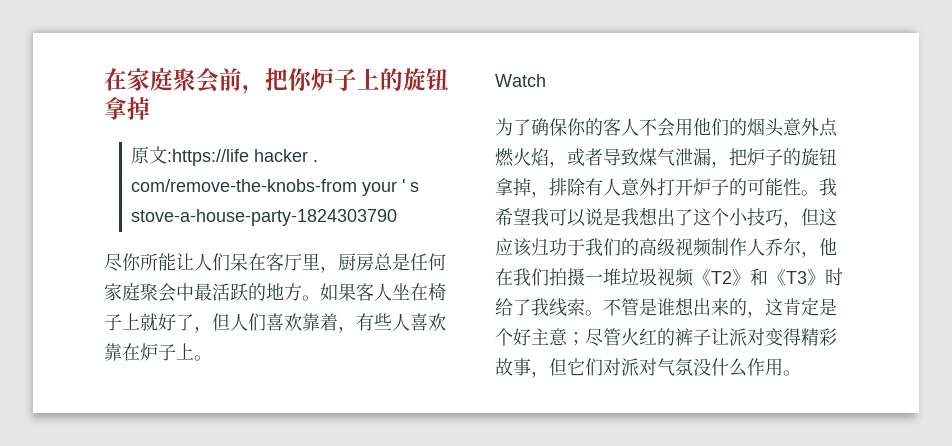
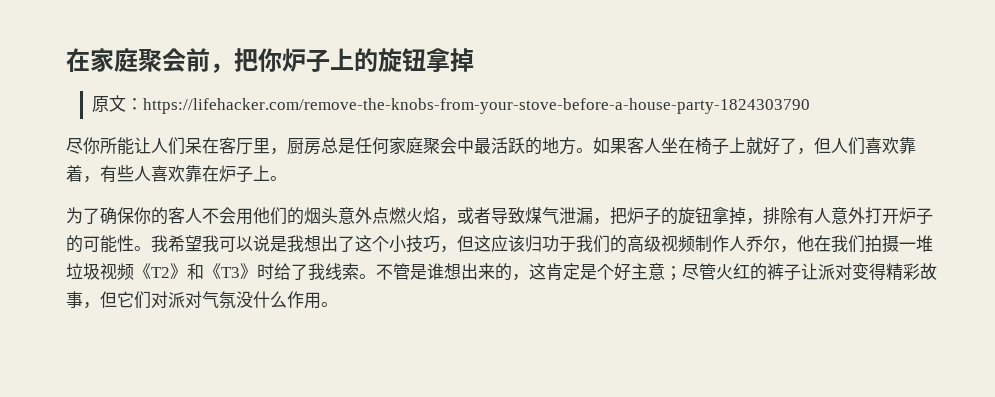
[167,149,319,166] [131,179,420,196] [131,209,398,226] :https://life hacker . com/remove-the-knobs-from your ' s stove-a-house-party-1824303790 -> [126,98,811,114] ：https://lifehacker.com/remove-the-knobs-from-your-stove-before-a-house-party-1824303790
[495,74,546,87] // Watch -> (287, 178) none

